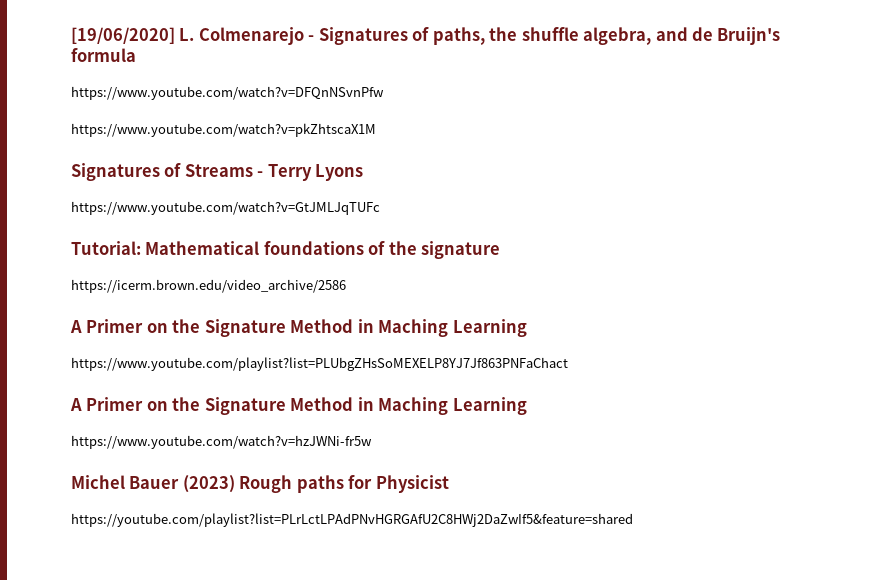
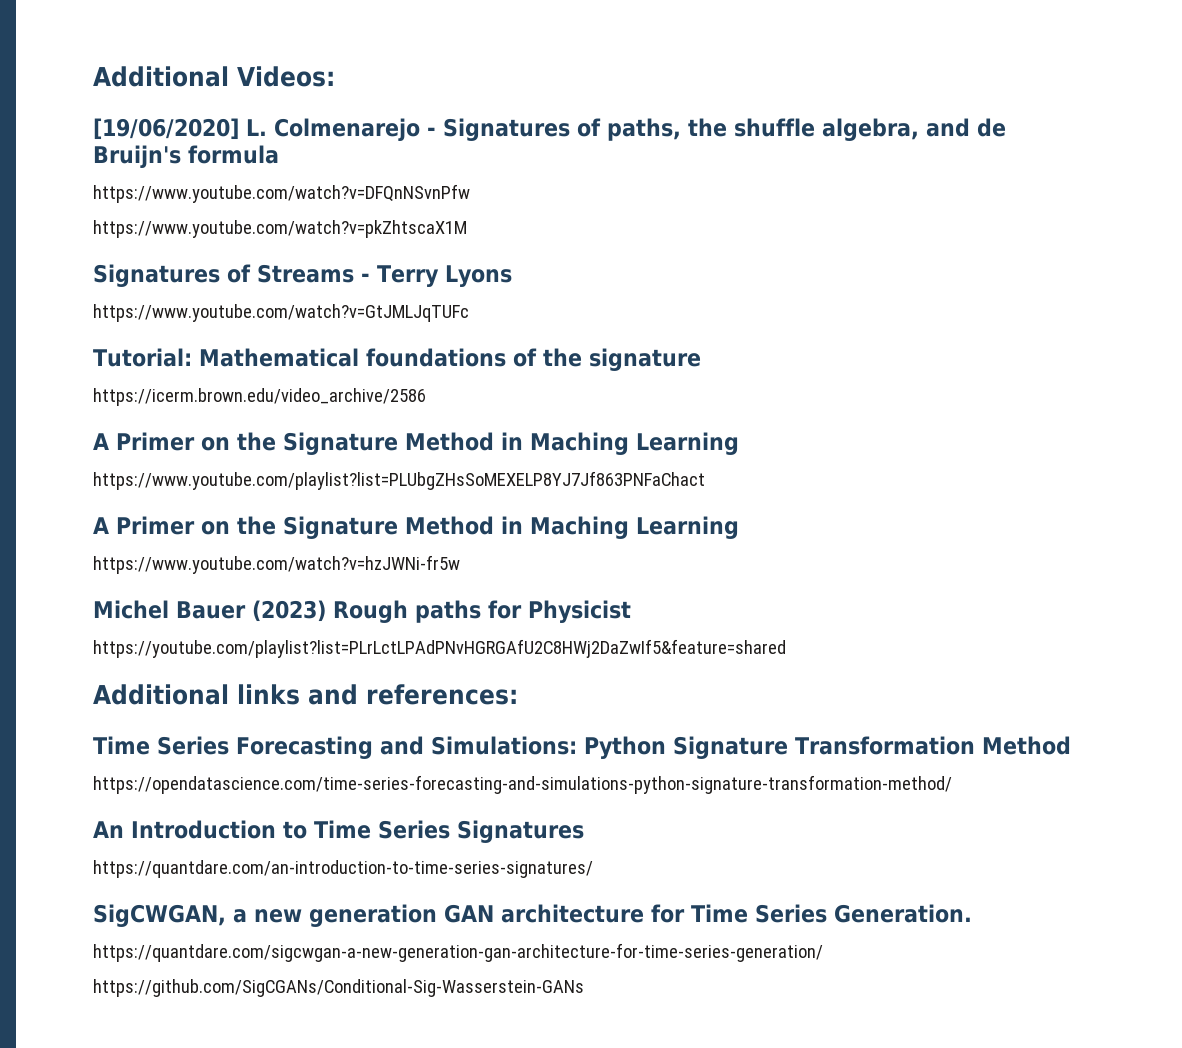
(71, 35) none -> [93,66,335,87] Additional Videos: //
(633, 520) none -> [93,684,518,705] [93,736,1071,759] [93,775,952,794] [93,820,584,843] [93,860,593,878] [93,904,972,927] [93,943,823,962] [93,979,584,997] // Additional links and references: // Time Series Forecasting and Simulations: Python Signature Transformation Method // https://opendatascience.com/time-series-forecasting-and-simulations-python-signature-transformation-method/ // An Introduction to Time Series Signatures // https://quantdare.com/an-introduction-to-time-series-signatures/ // SigCWGAN, a new generation GAN architecture for Time Series Generation. // https://quantdare.com/sigcwgan-a-new-generation-gan-architecture-for-time-series-generation/ // https://github.com/SigCGANs/Conditional-Sig-Wasserstein-GANs

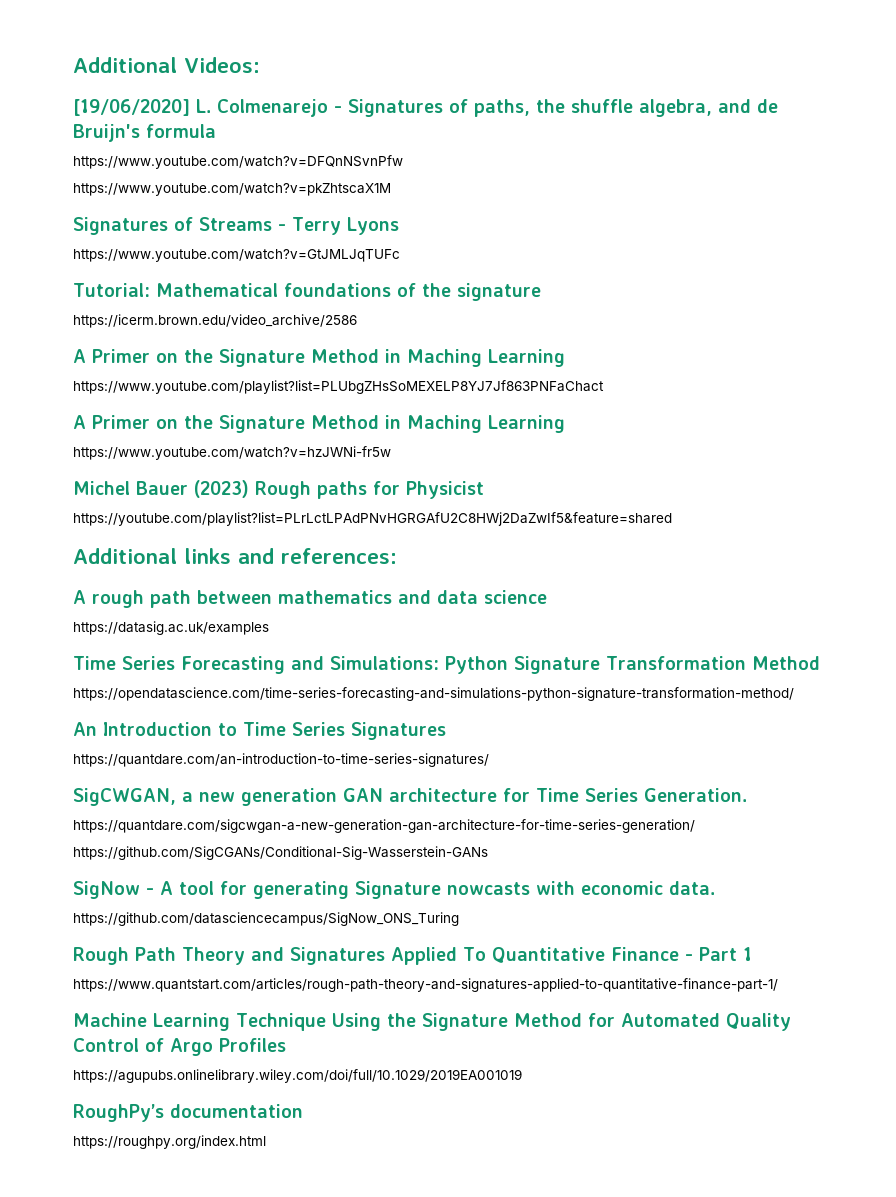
(518, 694) none -> [73,590,547,608] [73,621,269,635] // A rough path between mathematics and data science // https://datasig.ac.uk/examples
(584, 988) none -> [73,881,715,899] [73,912,459,926] [73,947,752,965] [73,978,778,992] [73,1013,791,1031] [73,1038,286,1056] [73,1069,522,1083] [73,1104,303,1122] [73,1135,266,1149] // SigNow - A tool for generating Signature nowcasts with economic data. // https://github.com/datasciencecampus/SigNow_ONS_Turing // Rough Path Theory and Signatures Applied To Quantitative Finance - Part 1 // https://www.quantstart.com/articles/rough-path-theory-and-signatures-applied-to-quantitative-finance-part-1/ // Machine Learning Technique Using the Signature Method for Automated Quality Control of Argo Profiles // https://agupubs.onlinelibrary.wiley.com/doi/full/10.1029/2019EA001019 // RoughPy’s documentation // https://roughpy.org/index.html

